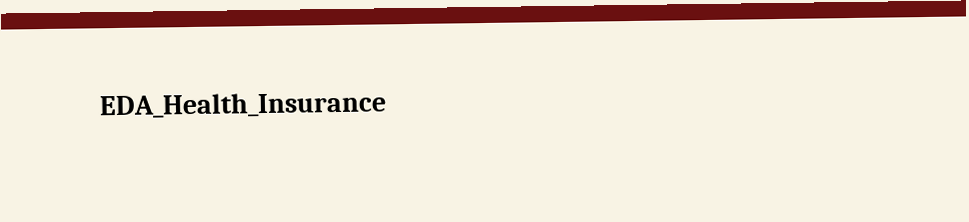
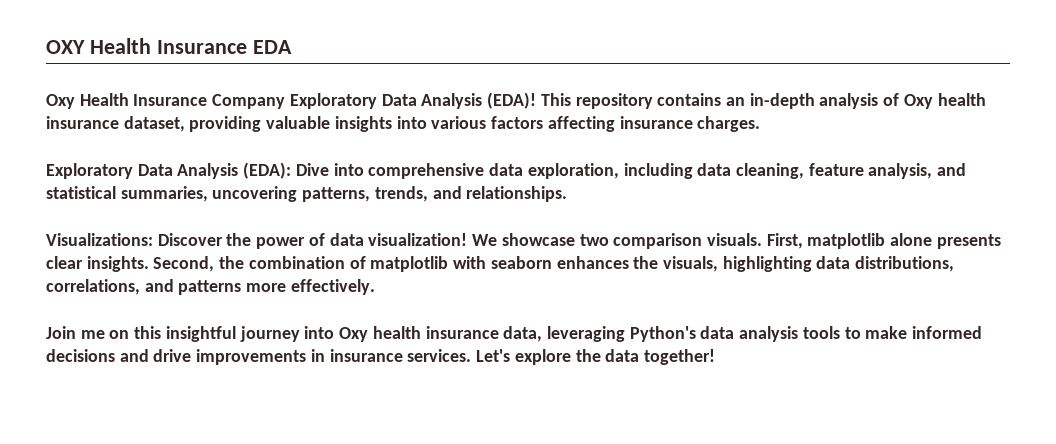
[99,91,387,119] EDA_Health_Insurance -> [46,38,292,54] [46,92,986,109] [46,116,761,132] [46,162,967,179] [46,186,568,202] [46,233,1001,249] [46,256,955,272] [46,279,375,295] [46,326,983,342] [46,349,715,365] OXY Health Insurance EDA // Oxy Health Insurance Company Exploratory Data Analysis (EDA)! This repository contains an in-depth analysis of Oxy health insurance dataset, providing valuable insights into various factors affecting insurance charges. // Exploratory Data Analysis (EDA): Dive into comprehensive data exploration, including data cleaning, feature analysis, and statistical summaries, uncovering patterns, trends, and relationships. // Visualizations: Discover the power of data visualization! We showcase two comparison visuals. First, matplotlib alone presents clear insights. Second, the combination of matplotlib with seaborn enhances the visuals, highlighting data distributions, correlations, and patterns more effectively. // Join me on this insightful journey into Oxy health insurance data, leveraging Python's data analysis tools to make informed decisions and drive improvements in insurance services. Let's explore the data together!

